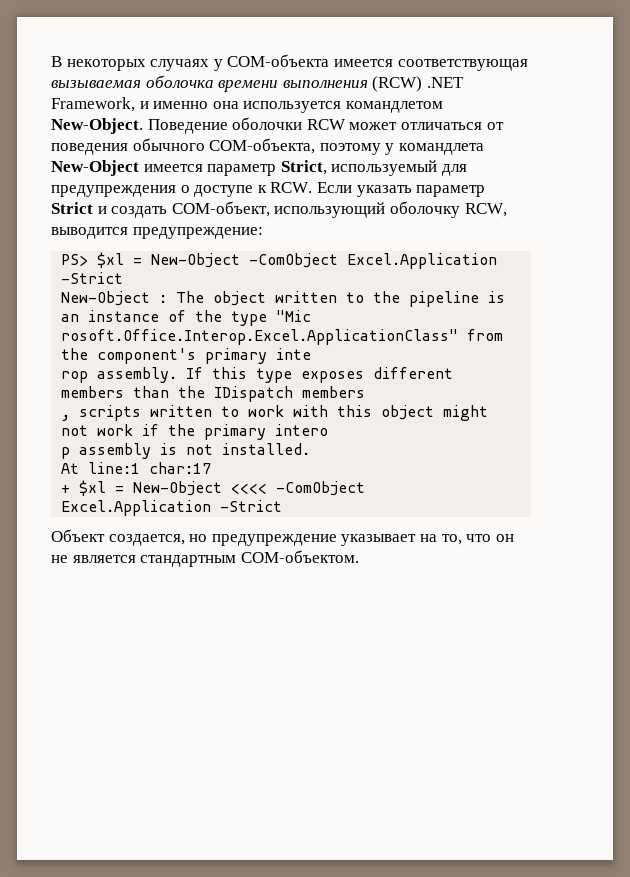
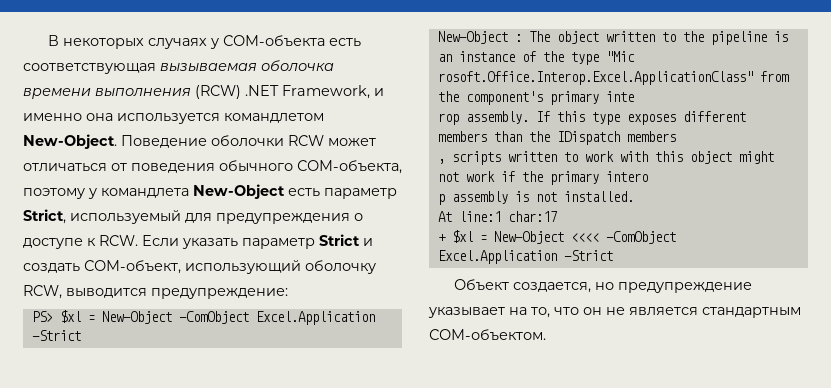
[333,59,393,67] имеется -> [328,38,361,47] есть
[143,164,203,172] имеется -> [288,188,320,197] есть

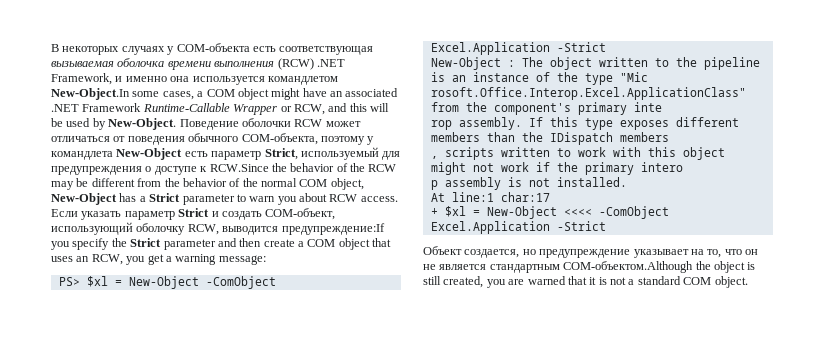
(324, 118) none -> [51,88,399,100] [51,103,389,115] [51,118,106,130] New-Object.In some cases, a COM object might have an associated .NET Framework Runtime-Callable Wrapper or RCW, and this will be used by
[99,235,138,246] RCW. -> [209,163,397,172] [51,178,364,190] [51,193,398,205] RCW.Since the behavior of the RCW may be different from the behavior of the normal COM object, New-Object has a Strict parameter to warn you about RCW access.
[151,288,288,299] предупреждение: -> [281,223,385,235] [51,238,392,250] [51,254,266,265] предупреждение:If you specify the Strict parameter and then create a COM object that uses an RCW, you get a warning message:
[429,329,546,340] СОМ-объектом. -> [563,261,756,273] [423,276,748,288] СОМ-объектом.Although the object is still created, you are warned that it is not a standard COM object.

